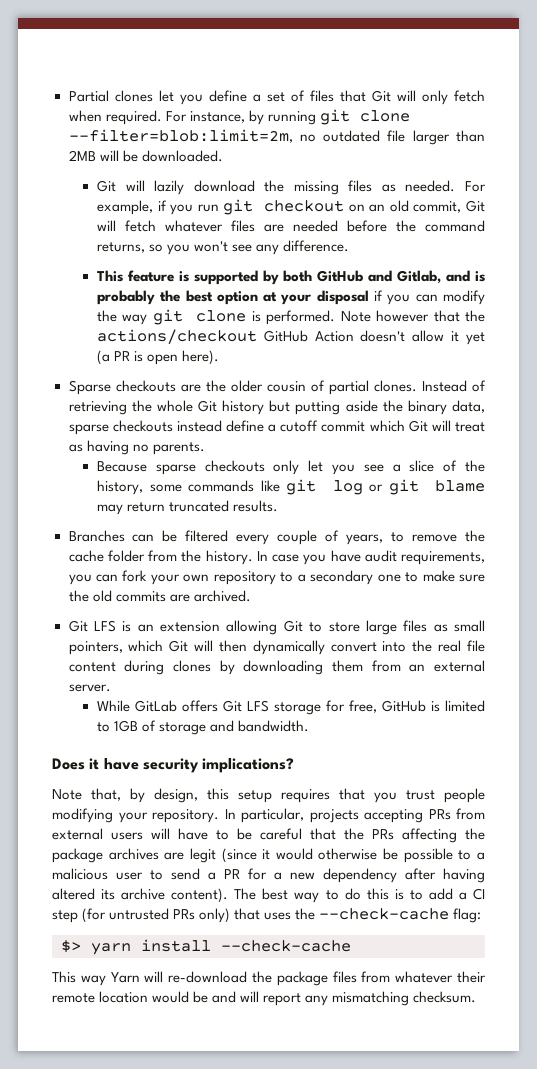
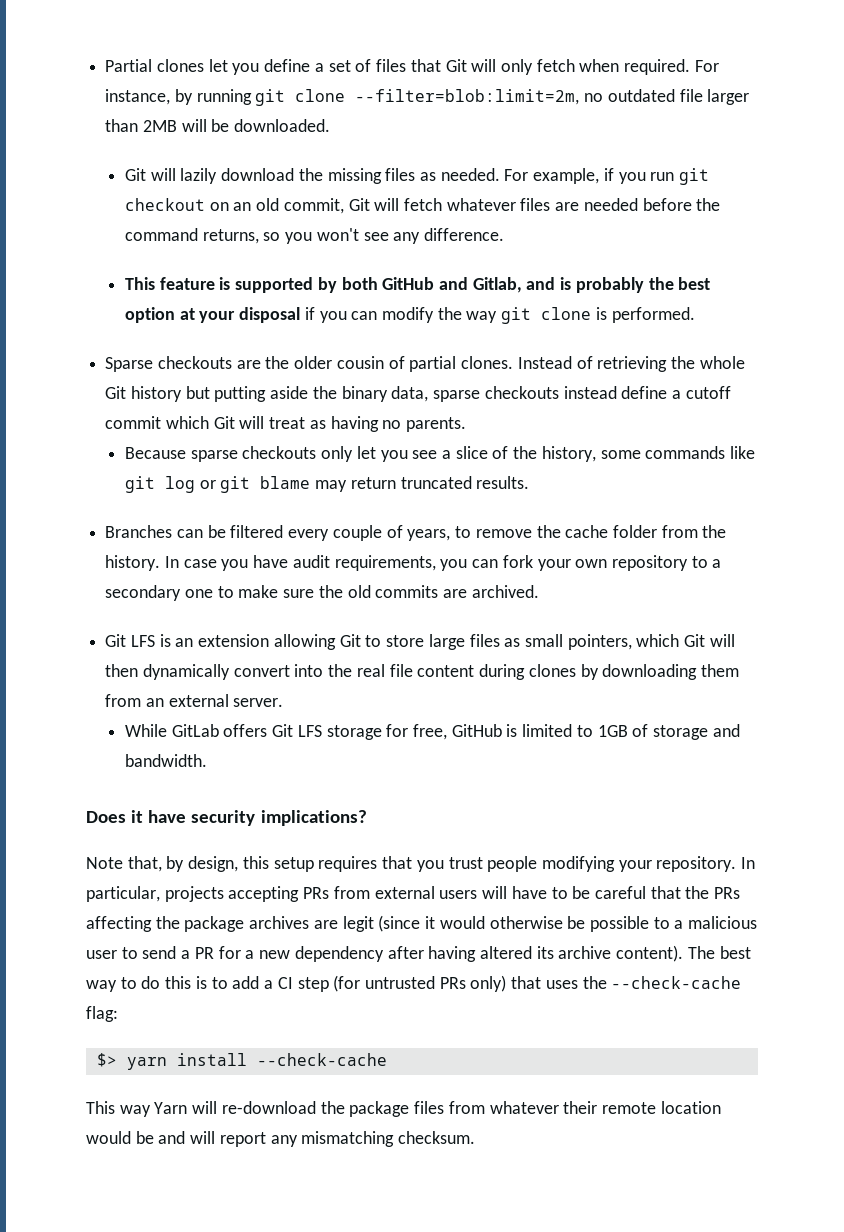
[340,310,485,322] [96,329,485,345] [96,350,220,365] Note however that the actions/checkout GitHub Action doesn't allow it yet (a PR is open here). -> (695, 315) none

